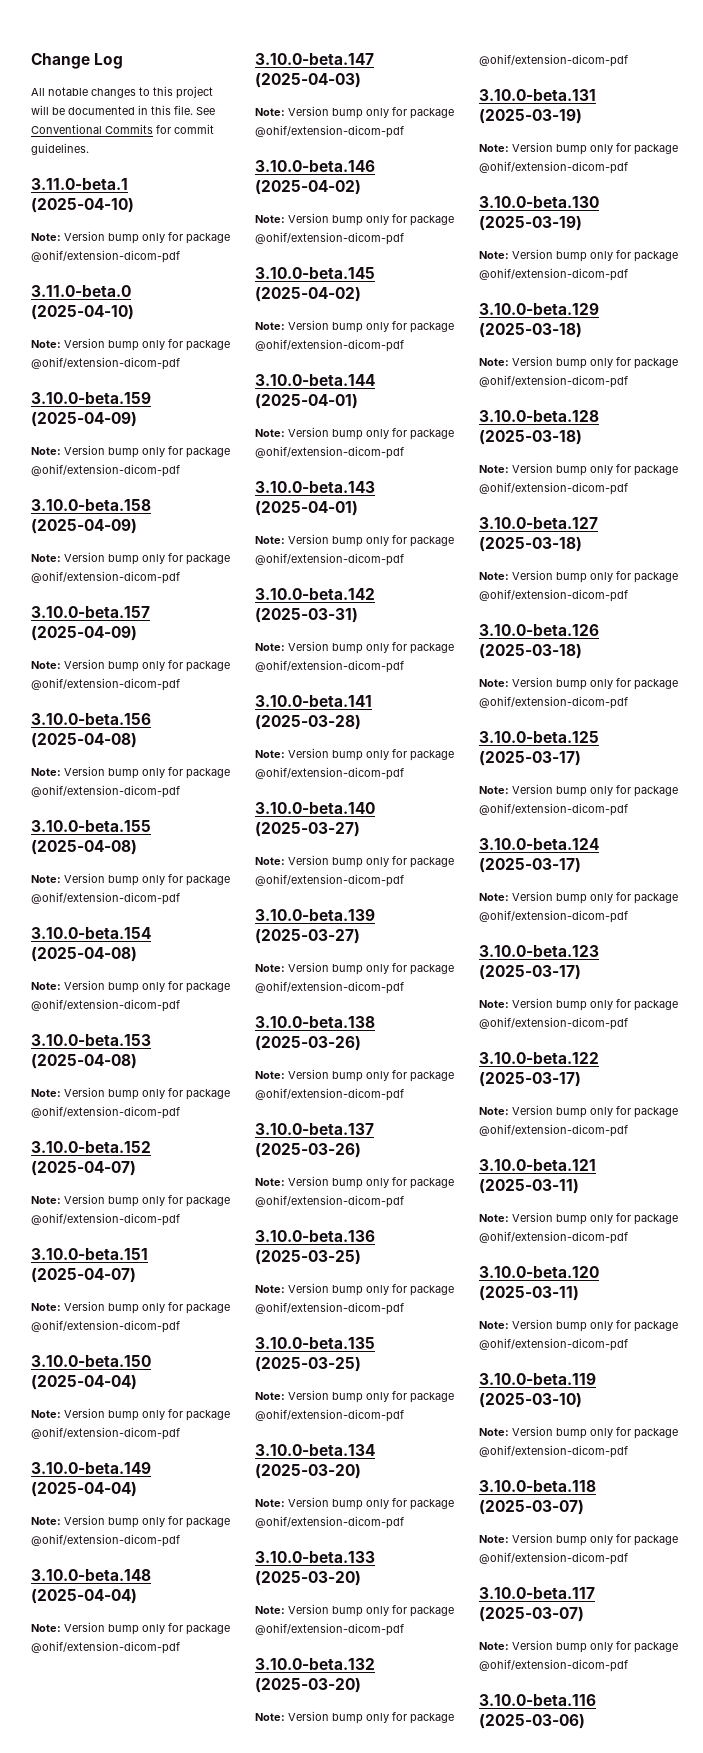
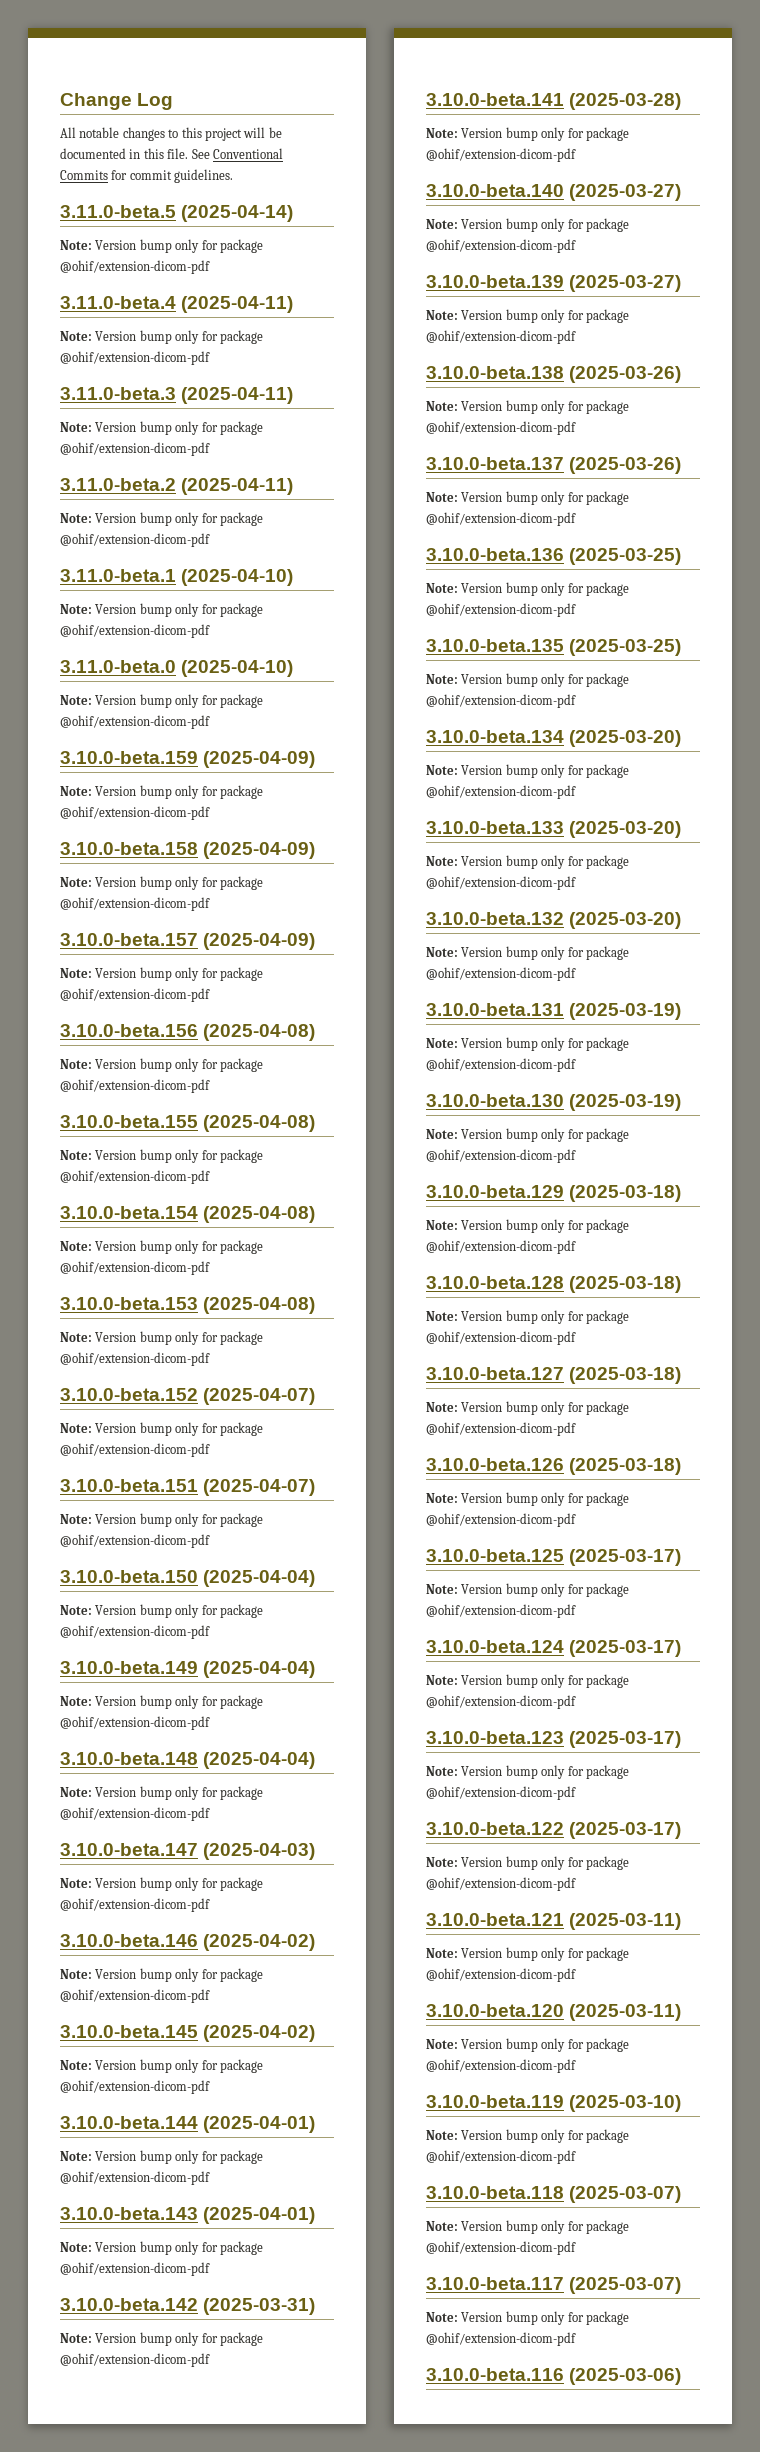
(89, 149) none -> [60,205,294,222] [60,239,263,253] [60,260,210,274] [60,296,294,313] [60,330,263,344] [60,351,210,365] [60,387,294,404] [60,421,263,435] [60,442,210,456] [60,478,294,495] [60,512,263,526] [60,533,210,547] // 3.11.0-beta.5 (2025-04-14) // Note: Version bump only for package @ohif/extension-dicom-pdf // 3.11.0-beta.4 (2025-04-11) // Note: Version bump only for package @ohif/extension-dicom-pdf // 3.11.0-beta.3 (2025-04-11) // Note: Version bump only for package @ohif/extension-dicom-pdf // 3.11.0-beta.2 (2025-04-11) // Note: Version bump only for package @ohif/extension-dicom-pdf

